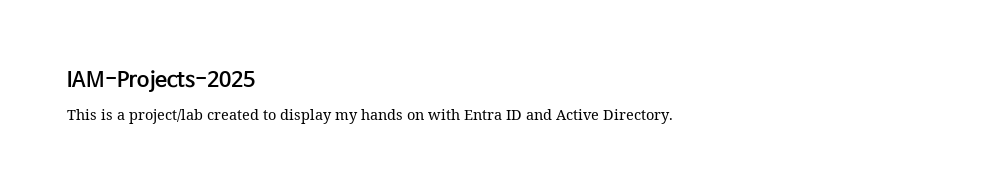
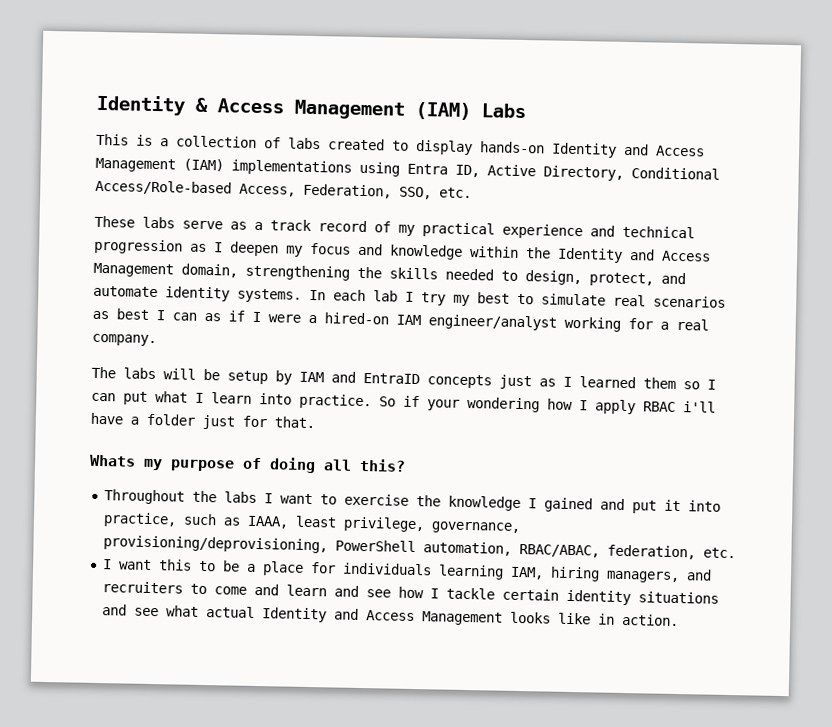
[67,70,255,93] [67,109,673,124] IAM-Projects-2025 // This is a project/lab created to display my hands on with Entra ID and Active Directory. -> [96,94,526,120] [96,133,705,158] [95,157,720,181] [95,179,472,200] [94,215,695,240] [94,238,711,263] [93,262,686,287] [93,285,726,308] [92,308,709,332] [92,333,157,347] [91,366,716,390] [91,391,716,415] [90,412,315,430] [89,454,406,474] [103,489,721,514] [102,512,520,535] [102,535,736,560] [102,559,712,584] [101,581,719,606] [101,604,679,627] Identity & Access Management (IAM) Labs // This is a collection of labs created to display hands-on Identity and Access Management (IAM) implementations using Entra ID, Active Directory, Conditional Access/Role-based Access, Federation, SSO, etc. // These labs serve as a track record of my practical experience and technical progression as I deepen my focus and knowledge within the Identity and Access Management domain, strengthening the skills needed to design, protect, and automate identity systems. In each lab I try my best to simulate real scenarios as best I can as if I were a hired-on IAM engineer/analyst working for a real company. // The labs will be setup by IAM and EntraID concepts just as I learned them so I can put what I learn into practice. So if your wondering how I apply RBAC i'll have a folder just for that. // Whats my purpose of doing all this? // Throughout the labs I want to exercise the knowledge I gained and put it into practice, such as IAAA, least privilege, governance, provisioning/deprovisioning, PowerShell automation, RBAC/ABAC, federation, etc. // I want this to be a place for individuals learning IAM, hiring managers, and recruiters to come and learn and see how I tackle certain identity situations and see what actual Identity and Access Management looks like in action.

